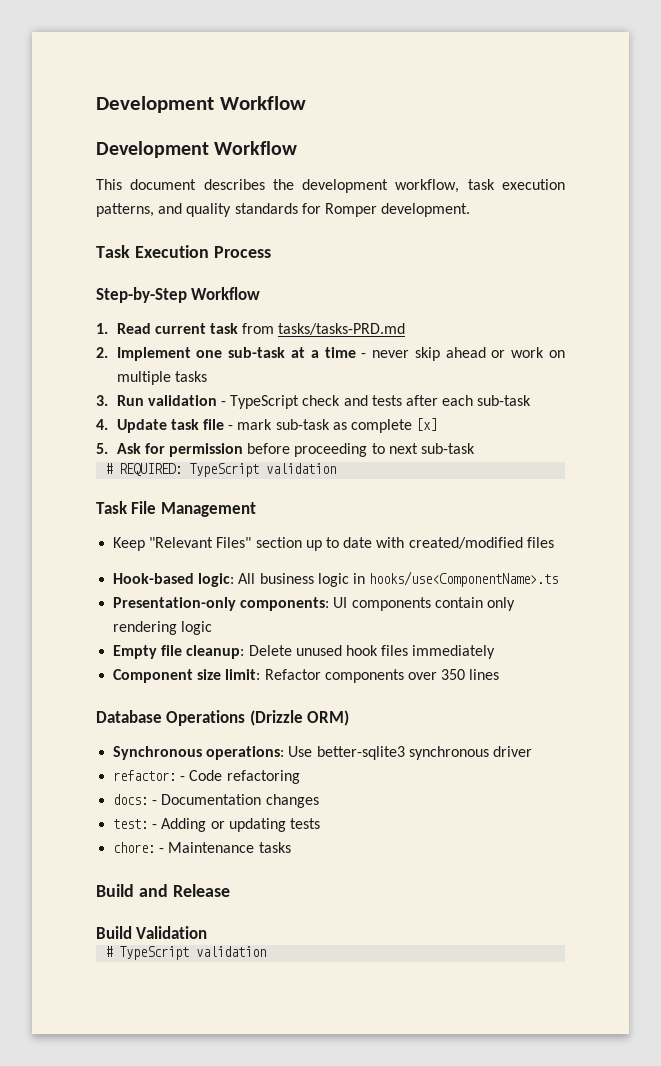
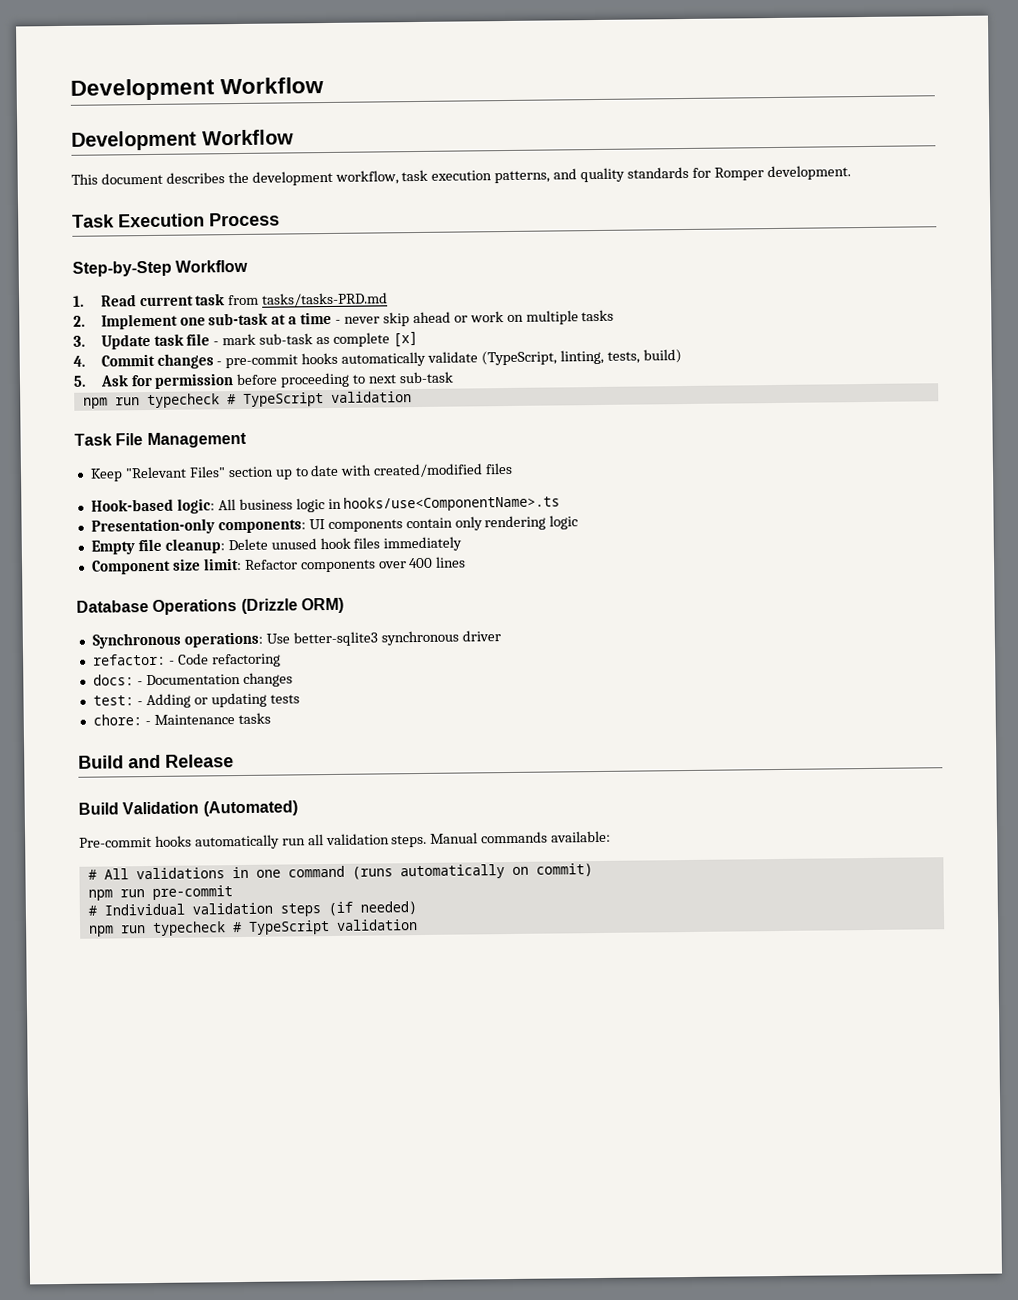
[116,395,532,409] [96,419,108,430] Run validation - TypeScript check and tests after each sub-task // 4. -> (85, 341) none
(438, 424) none -> [73,349,682,369] // 4. Commit changes - pre-commit hooks automatically validate (TypeScript, linting, tests, build)
[105,463,183,476] # REQUIRED: -> [82,393,236,409] npm run typecheck #
[441,669,466,680] 350 -> [408,557,434,569] 400
(208, 932) // -> [202,800,298,817] [79,830,612,850] [87,863,593,880] [87,885,233,901] [87,901,417,917] [88,921,226,937] (Automated) // Pre-commit hooks automatically run all validation steps. Manual commands available: // # All validations in one command (runs automatically on commit) // npm run pre-commit // # Individual validation steps (if needed) // npm run typecheck

